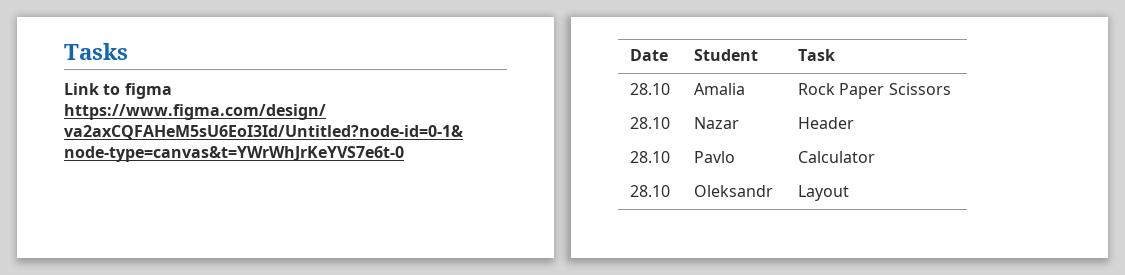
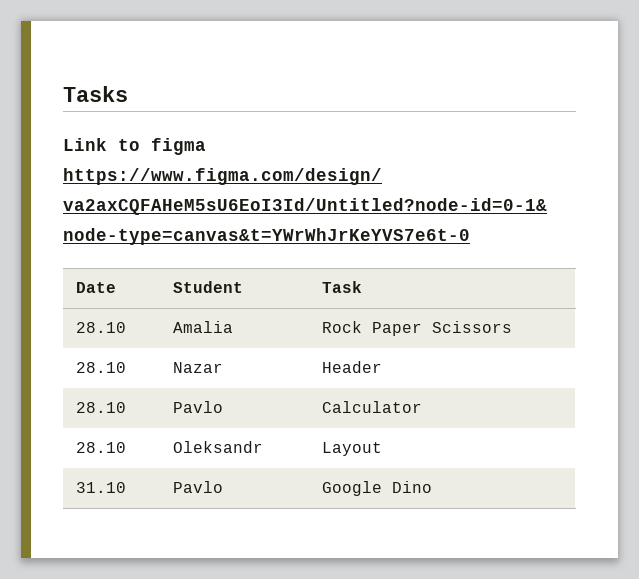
(849, 193) none -> [75,482,126,493] [172,481,223,493] [321,481,432,496] // 31.10 | Pavlo | Google Dino

